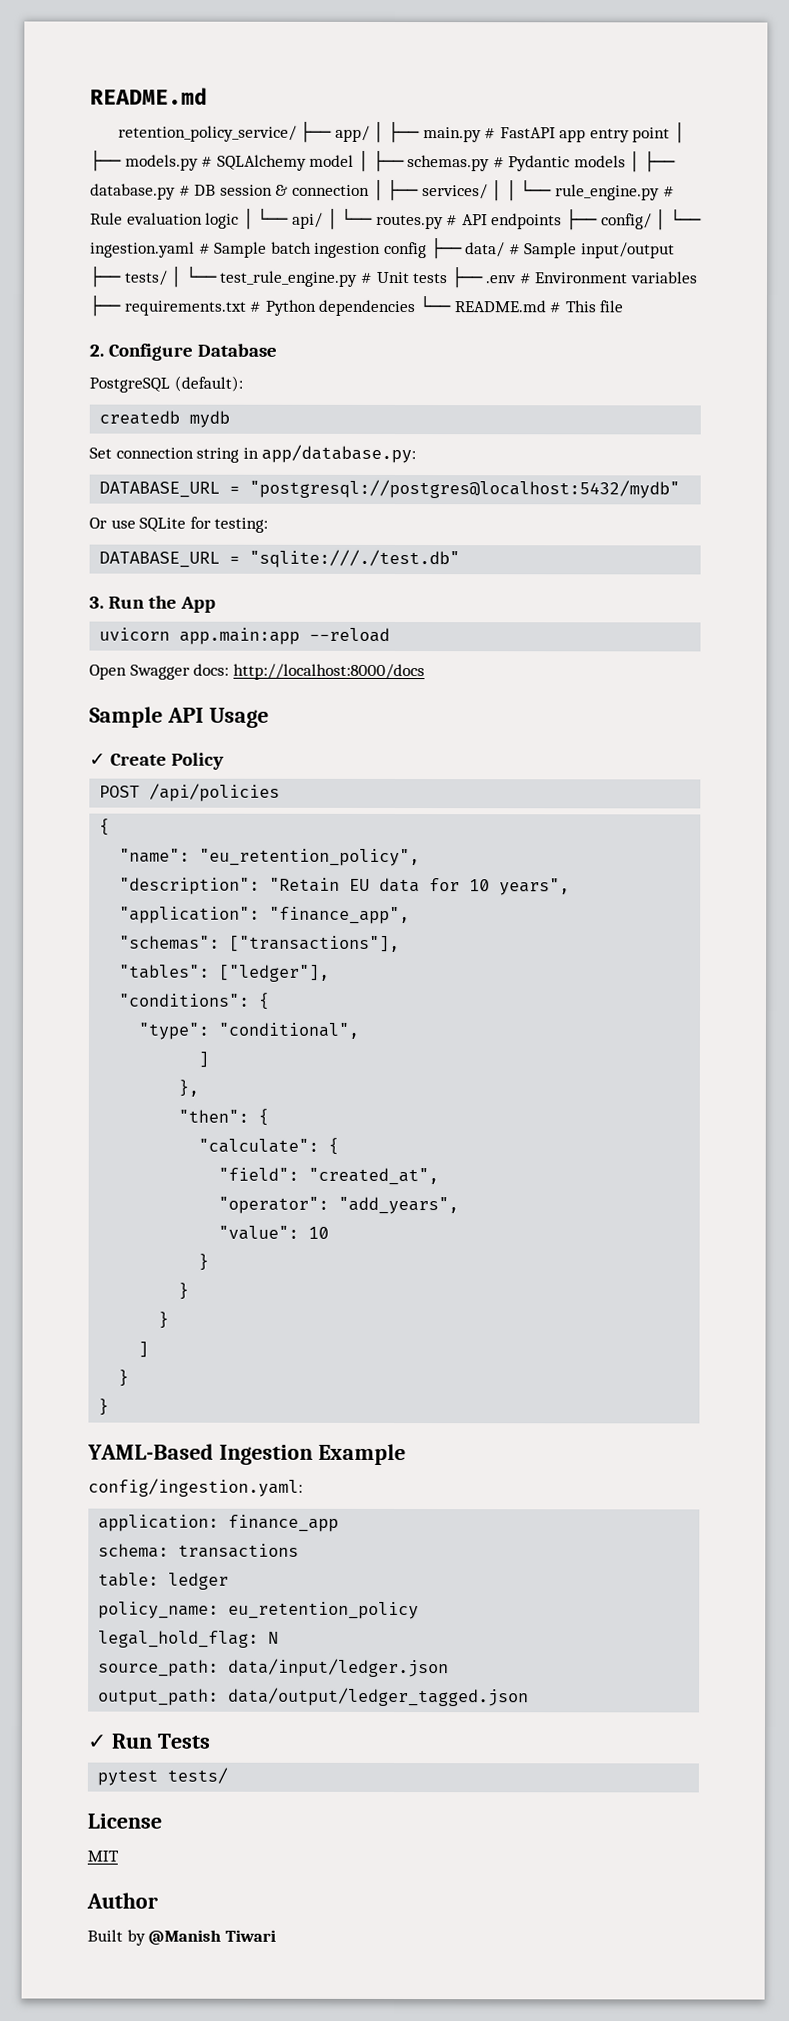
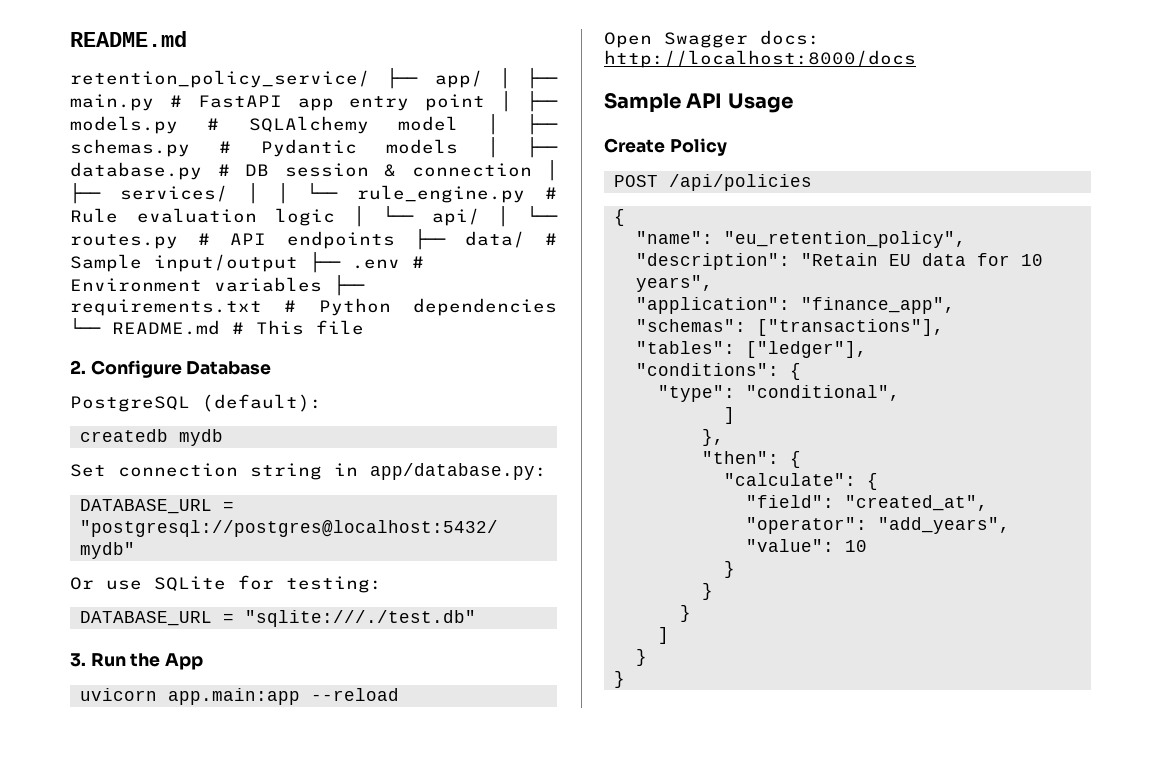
[600,209,702,231] [90,238,463,260] config/ │ └── ingestion.yaml # Sample batch ingestion config ├── -> (446, 239) none
[124,266,484,289] tests/ │ └── test_rule_engine.py # Unit tests ├── -> (341, 262) none
[89,753,106,766] ✓ -> (793, 103) none
[87,1443,406,1466] [88,1478,303,1497] [98,1514,340,1532] [98,1543,300,1558] [98,1572,230,1590] [98,1601,420,1620] [98,1630,280,1648] [98,1658,450,1678] [98,1687,530,1707] [87,1733,210,1749] [97,1767,229,1786] [87,1813,162,1829] [87,1850,119,1862] [86,1892,158,1909] [87,1929,276,1946] // YAML-Based Ingestion Example // config/ingestion.yaml: // application: finance_app // schema: transactions // table: ledger // policy_name: eu_retention_policy // legal_hold_flag: N // source_path: data/input/ledger.json // output_path: data/output/ledger_tagged.json // ✓ Run Tests // pytest tests/ // License // MIT // Author // Built by @Manish Tiwari -> (625, 679) none

